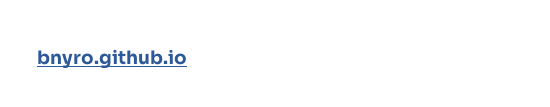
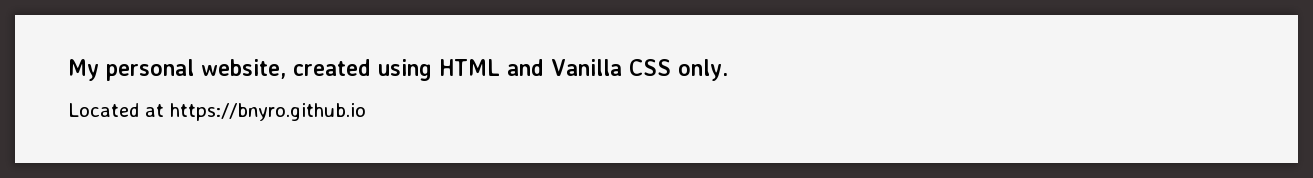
[37,49,187,69] bnyro.github.io -> [68,59,728,81] [68,103,366,121] My personal website, created using HTML and Vanilla CSS only. // Located at https://bnyro.github.io

